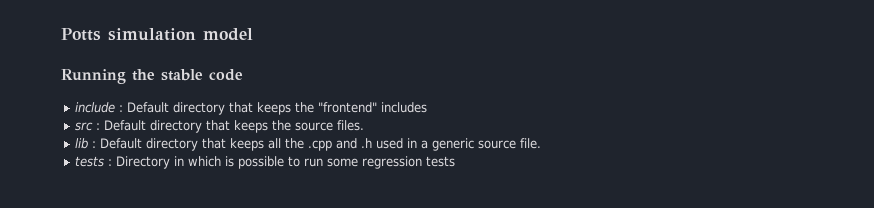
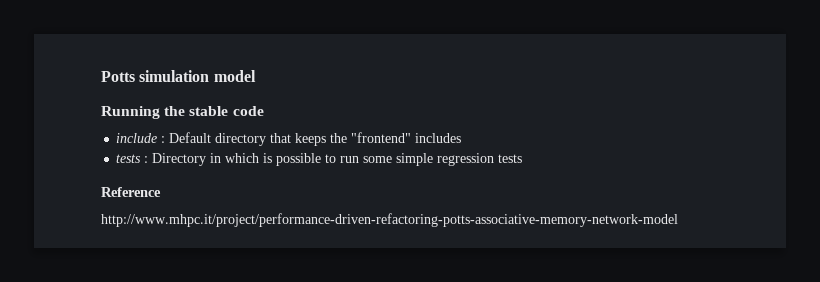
[75,120,365,133] [75,138,542,151] // src : Default directory that keeps the source files. // lib : Default directory that keeps all the .cpp and .h used in a generic source file. -> (462, 138) none
(359, 162) none -> [396,153,434,166] simple
(456, 161) none -> [101,187,161,197] [101,213,678,227] // Reference // http://www.mhpc.it/project/performance-driven-refactoring-potts-associative-memory-network-model

